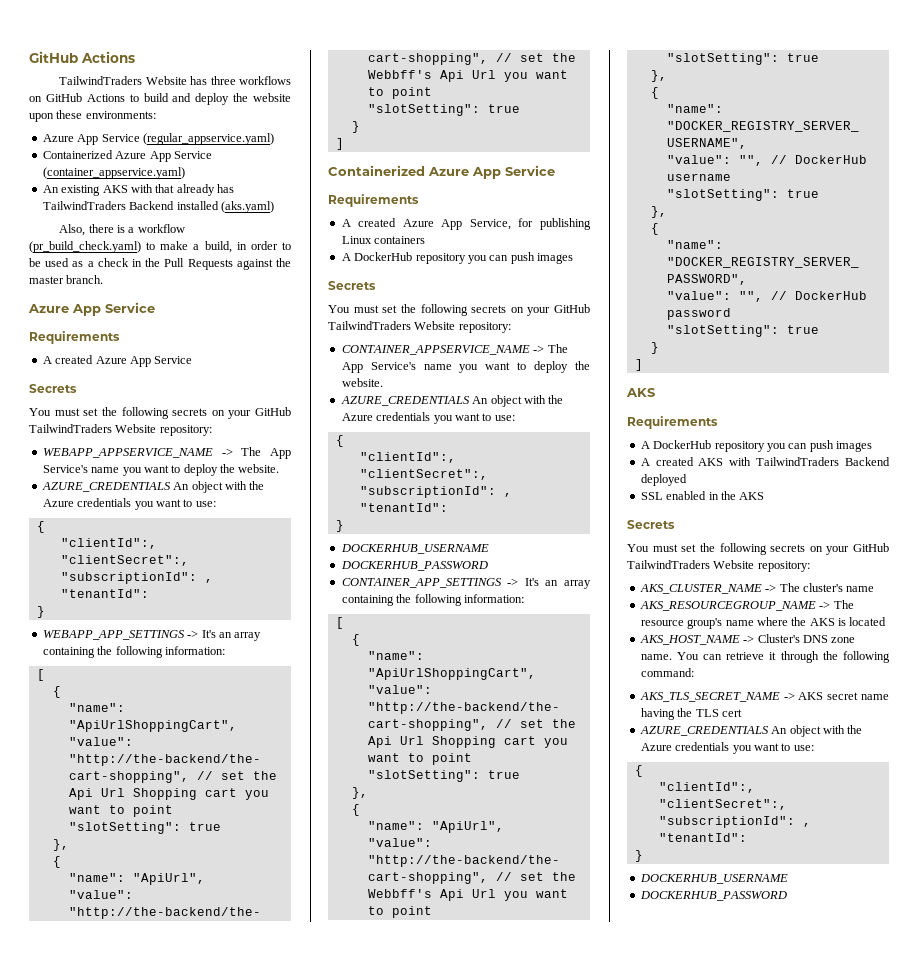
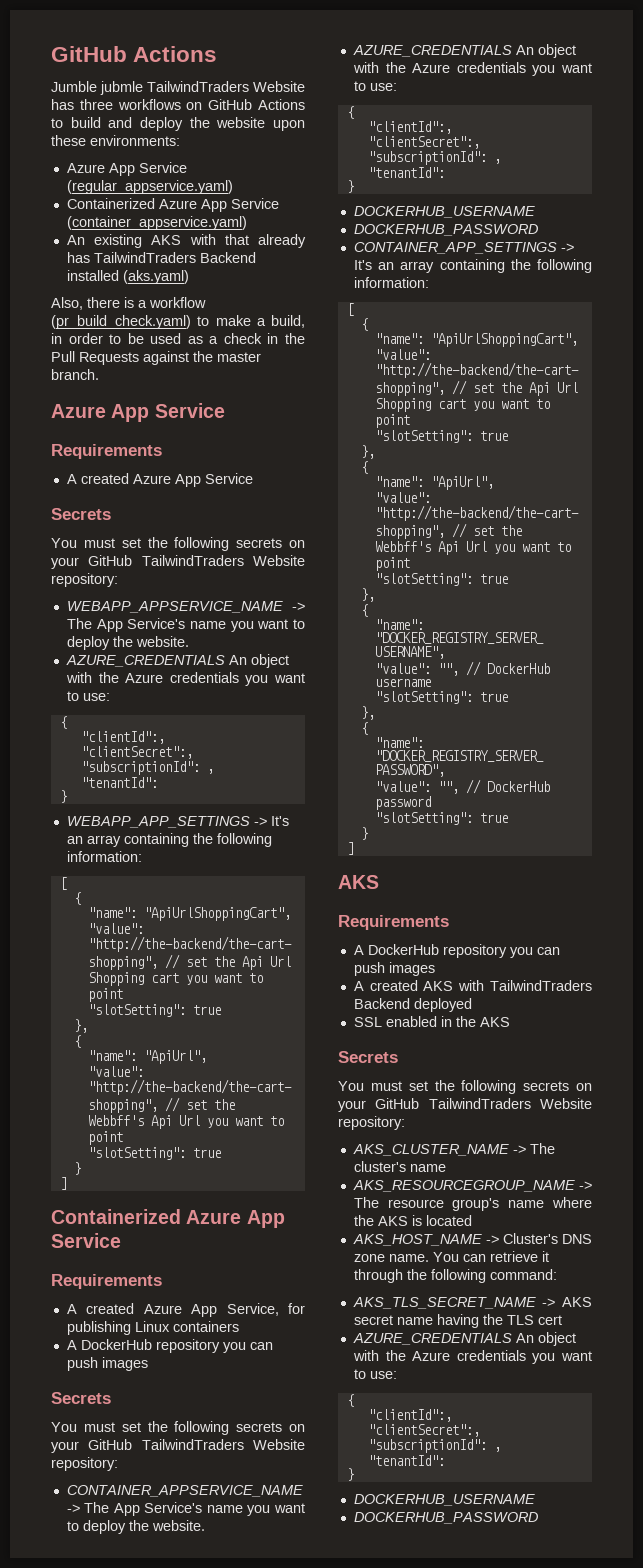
(135, 57) none -> [51,81,143,95] Jumble jubmle

